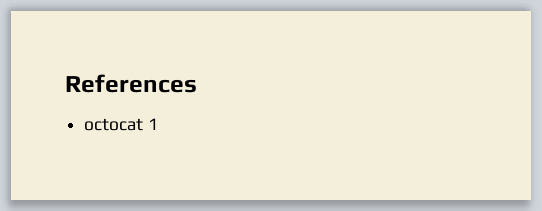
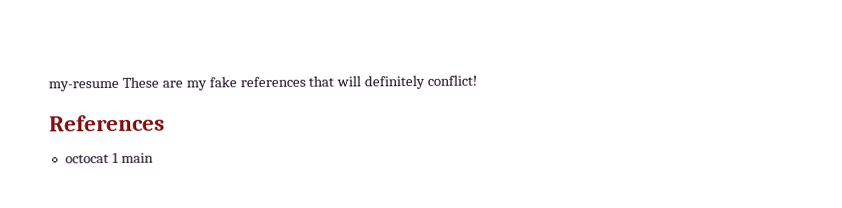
(65, 83) none -> [48,74,478,92] my-resume These are my fake references that will definitely conflict! //
(158, 124) none -> [120,152,154,163] main

